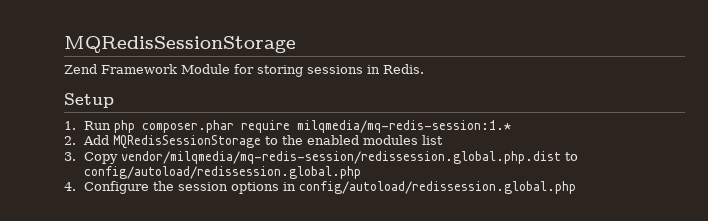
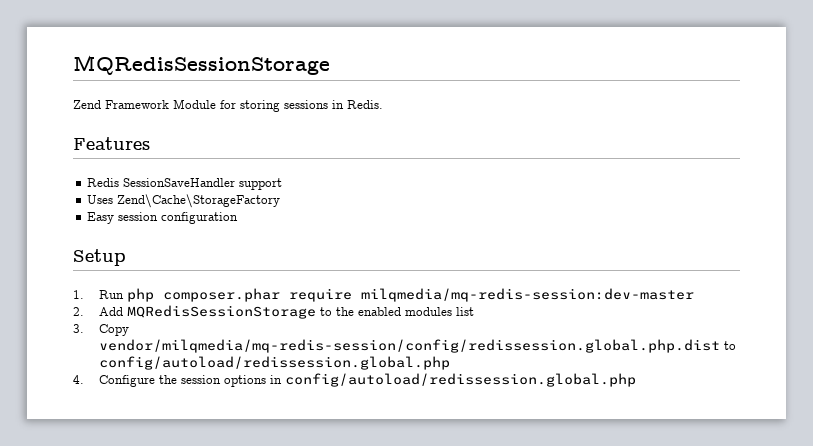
(424, 69) none -> [73,137,150,150] [87,178,283,190] [87,194,281,208] [87,212,239,224] // Features // Redis SessionSaveHandler support // Uses Zend\Cache\StorageFactory // Easy session configuration
[296,120,511,133] milqmedia/mq-redis-session:1.* -> [360,288,694,302] milqmedia/mq-redis-session:dev-master
[120,151,561,164] vendor/milqmedia/mq-redis-session/redissession.global.php.dist -> [98,339,720,353] vendor/milqmedia/mq-redis-session/config/redissession.global.php.dist

